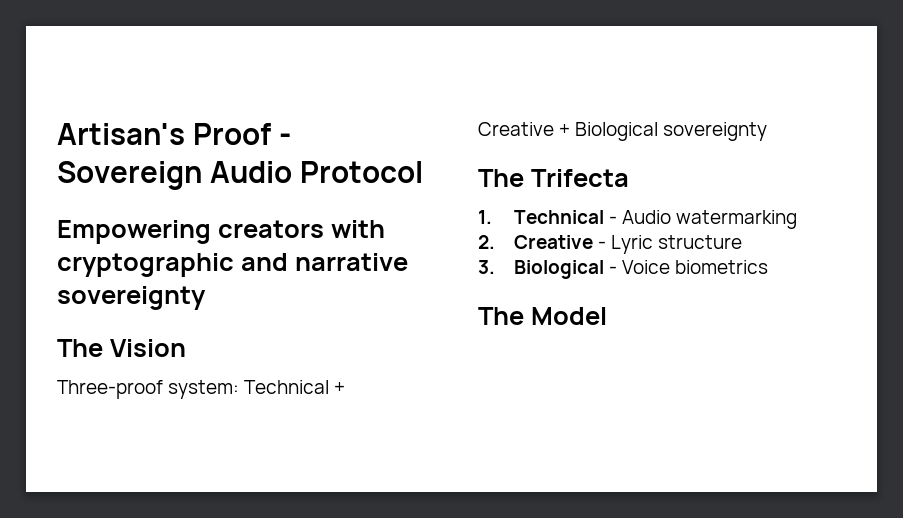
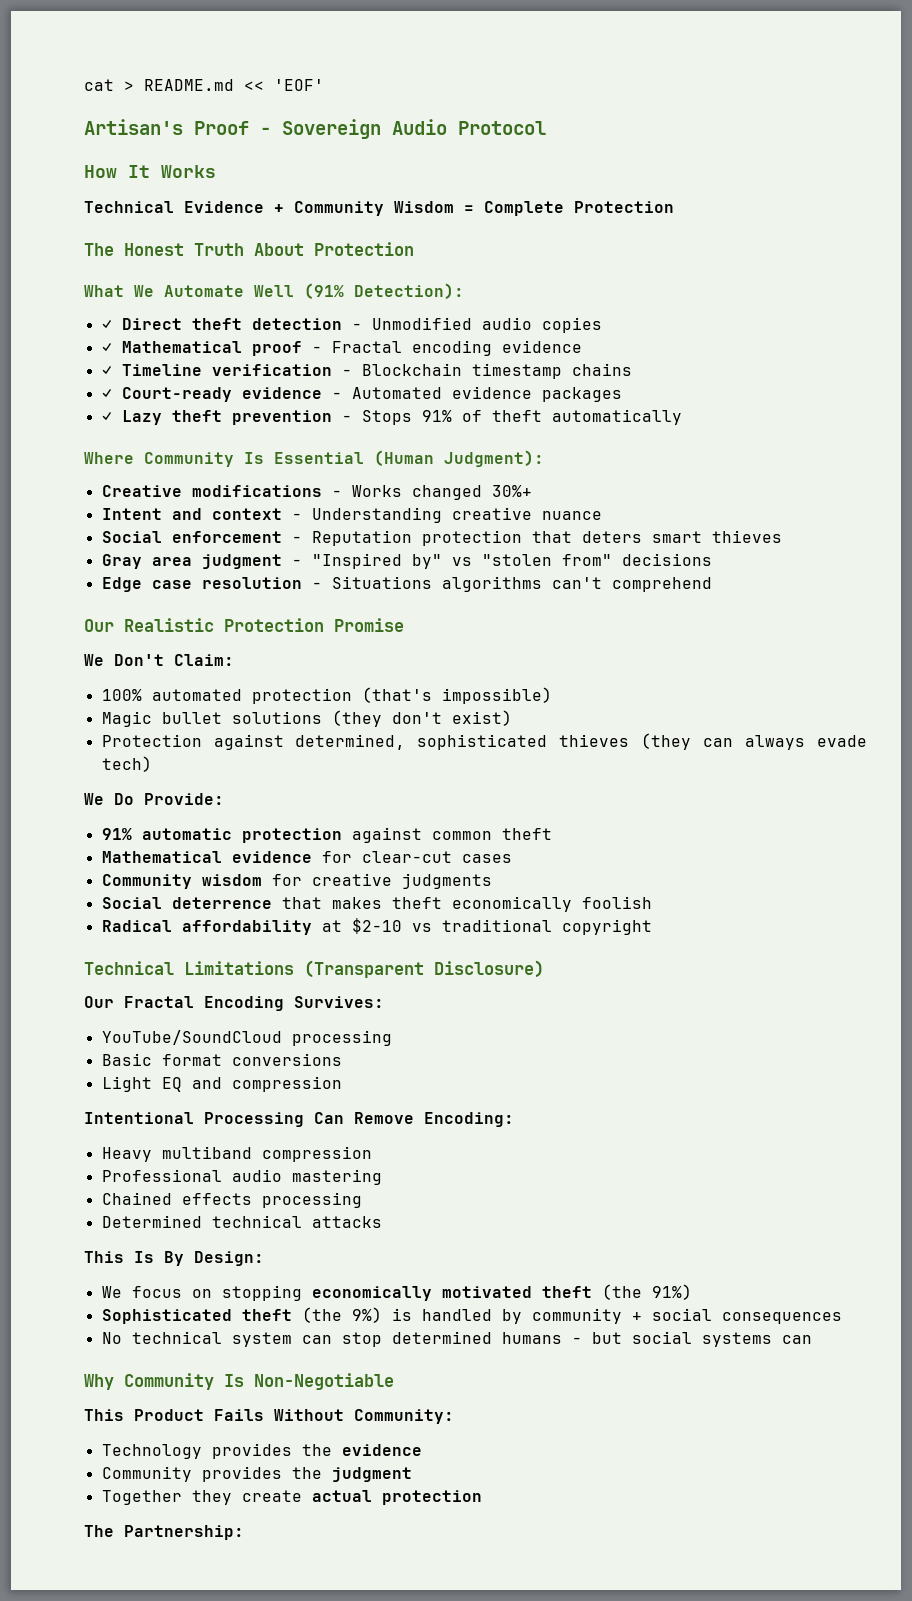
(57, 134) none -> [84,79,324,91] cat > README.md << 'EOF' //
[57,220,385,244] [57,253,408,277] [57,286,206,310] [57,339,186,357] [57,380,346,399] [478,122,768,141] [478,169,629,187] [478,210,798,229] [478,235,743,254] [478,260,769,279] [478,307,607,325] Empowering creators with cryptographic and narrative sovereignty // The Vision // Three-proof system: Technical + Creative + Biological sovereignty // The Trifecta // 1. Technical - Audio watermarking // 2. Creative - Lyric structure // 3. Biological - Voice biometrics // The Model -> [84,165,216,178] [84,201,674,216] [84,242,414,256] [84,283,464,299] [101,317,602,333] [101,340,582,356] [101,363,632,379] [101,386,622,402] [101,409,682,425] [84,450,544,467] [101,485,532,500] [101,507,602,523] [101,530,782,546] [101,553,712,569] [101,576,712,592] [84,618,404,632] [84,654,234,666] [101,687,552,704] [101,710,512,727] [101,733,867,750] [101,756,152,772] [84,793,224,805] [101,827,552,843] [101,851,512,863] [101,873,492,889] [101,896,652,912] [101,918,652,935] [84,960,544,978] [84,996,384,1011] [101,1030,392,1046] [101,1053,342,1066] [101,1076,342,1092] [84,1112,514,1127] [101,1146,372,1162] [101,1169,382,1185] [101,1192,362,1208] [101,1215,382,1228] [84,1251,264,1266] [101,1284,692,1301] [101,1307,842,1324] [101,1331,812,1347] [84,1373,394,1390] [84,1409,454,1424] [101,1443,422,1459] [101,1466,412,1482] [101,1490,482,1505] [84,1525,244,1540] How It Works // Technical Evidence + Community Wisdom = Complete Protection // The Honest Truth About Protection // What We Automate Well (91% Detection): // ✓ Direct theft detection - Unmodified audio copies // ✓ Mathematical proof - Fractal encoding evidence // ✓ Timeline verification - Blockchain timestamp chains // ✓ Court-ready evidence - Automated evidence packages // ✓ Lazy theft prevention - Stops 91% of theft automatically // Where Community Is Essential (Human Judgment): // Creative modifications - Works changed 30%+ // Intent and context - Understanding creative nuance // Social enforcement - Reputation protection that deters smart thieves // Gray area judgment - "Inspired by" vs "stolen from" decisions // Edge case resolution - Situations algorithms can't comprehend // Our Realistic Protection Promise // We Don't Claim: // 100% automated protection (that's impossible) // Magic bullet solutions (they don't exist) // Protection against determined, sophisticated thieves (they can always evade tech) // We Do Provide: // 91% automatic protection against common theft // Mathematical evidence for clear-cut cases // Community wisdom for creative judgments // Social deterrence that makes theft economically foolish // Radical affordability at $2-10 vs traditional copyright // Technical Limitations (Transparent Disclosure) // Our Fractal Encoding Survives: // YouTube/SoundCloud processing // Basic format conversions // Light EQ and compression // Intentional Processing Can Remove Encoding: // Heavy multiband compression // Professional audio mastering // Chained effects processing // Determined technical attacks // This Is By Design: // We focus on stopping economically motivated theft (the 91%) // Sophisticated theft (the 9%) is handled by community + social consequences // No technical system can stop determined humans - but social systems can // Why Community Is Non-Negotiable // This Product Fails Without Community: // Technology provides the evidence // Community provides the judgment // Together they create actual protection // The Partnership:

